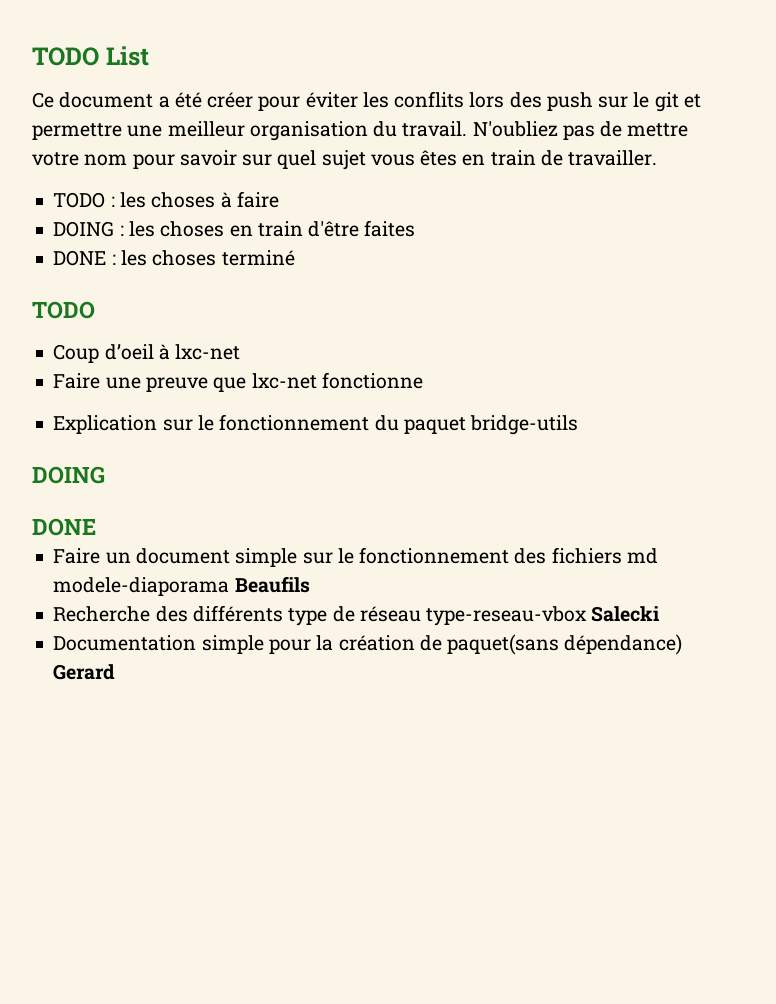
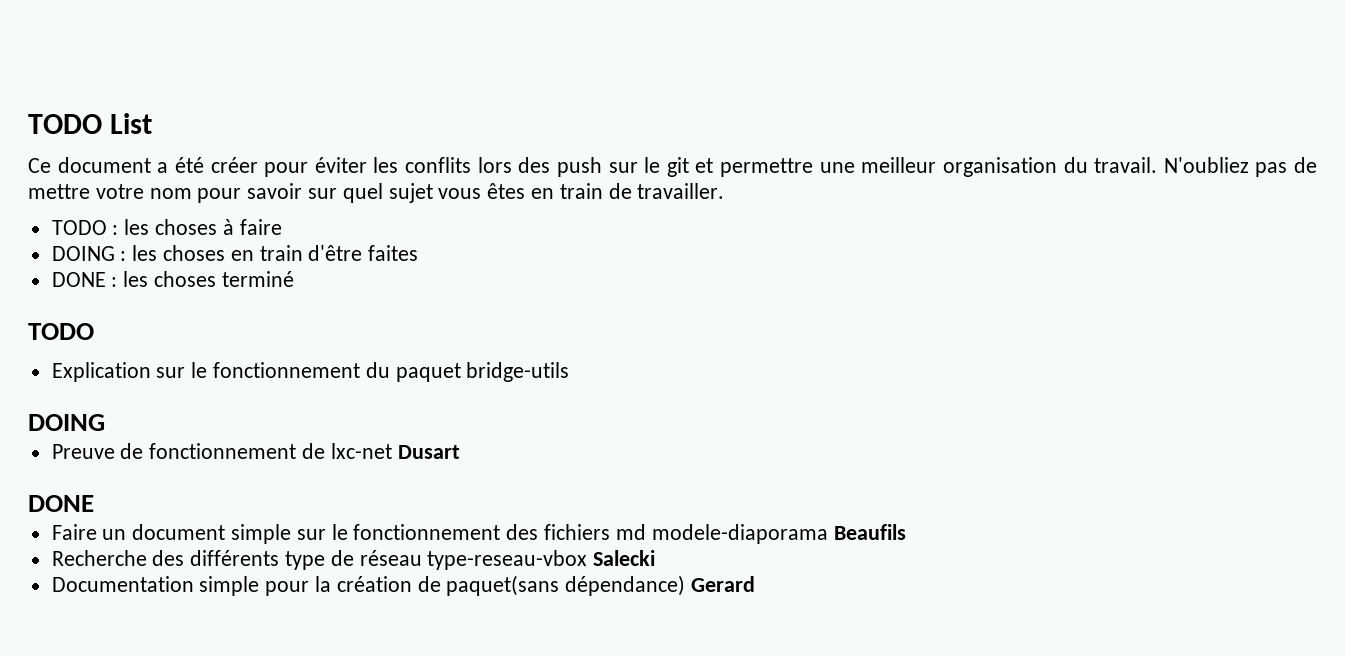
[53,344,241,363] [53,372,423,392] // Coup d’oeil à lxc-net // Faire une preuve que lxc-net fonctionne -> (94, 331) none
(105, 475) none -> [51,443,460,459] // Preuve de fonctionnement de lxc-net Dusart

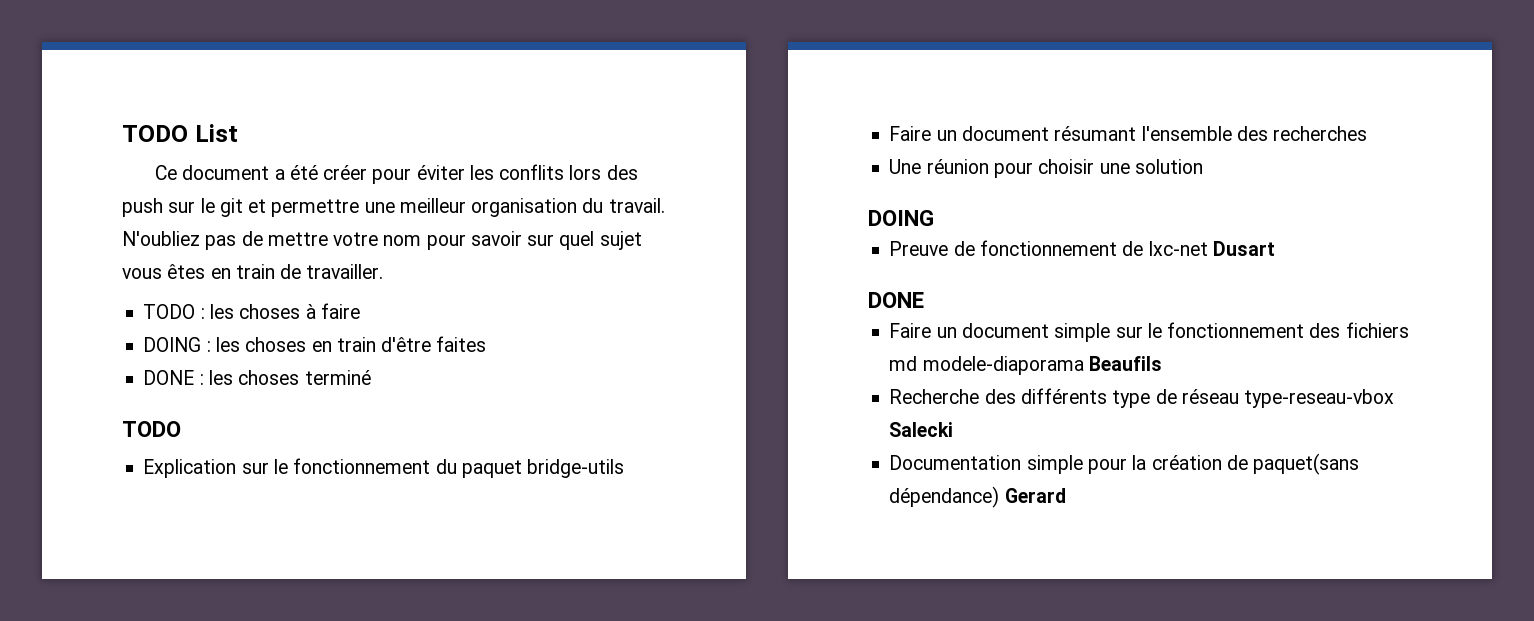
(570, 372) none -> [889,126,1368,141] [889,159,1203,178] // Faire un document résumant l'ensemble des recherches // Une réunion pour choisir une solution

